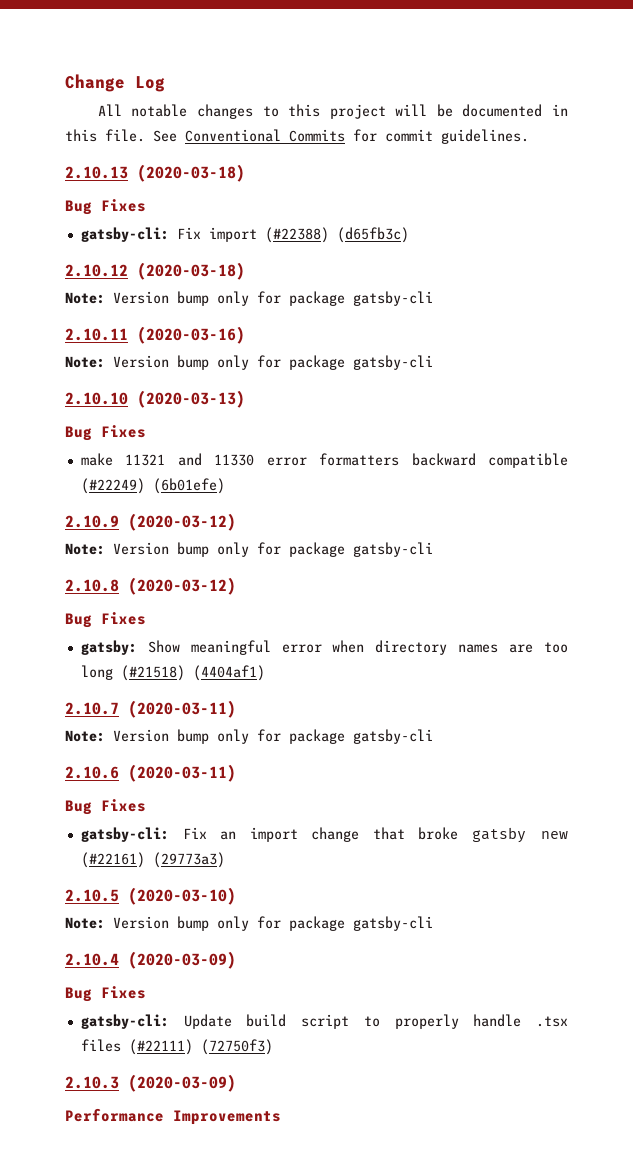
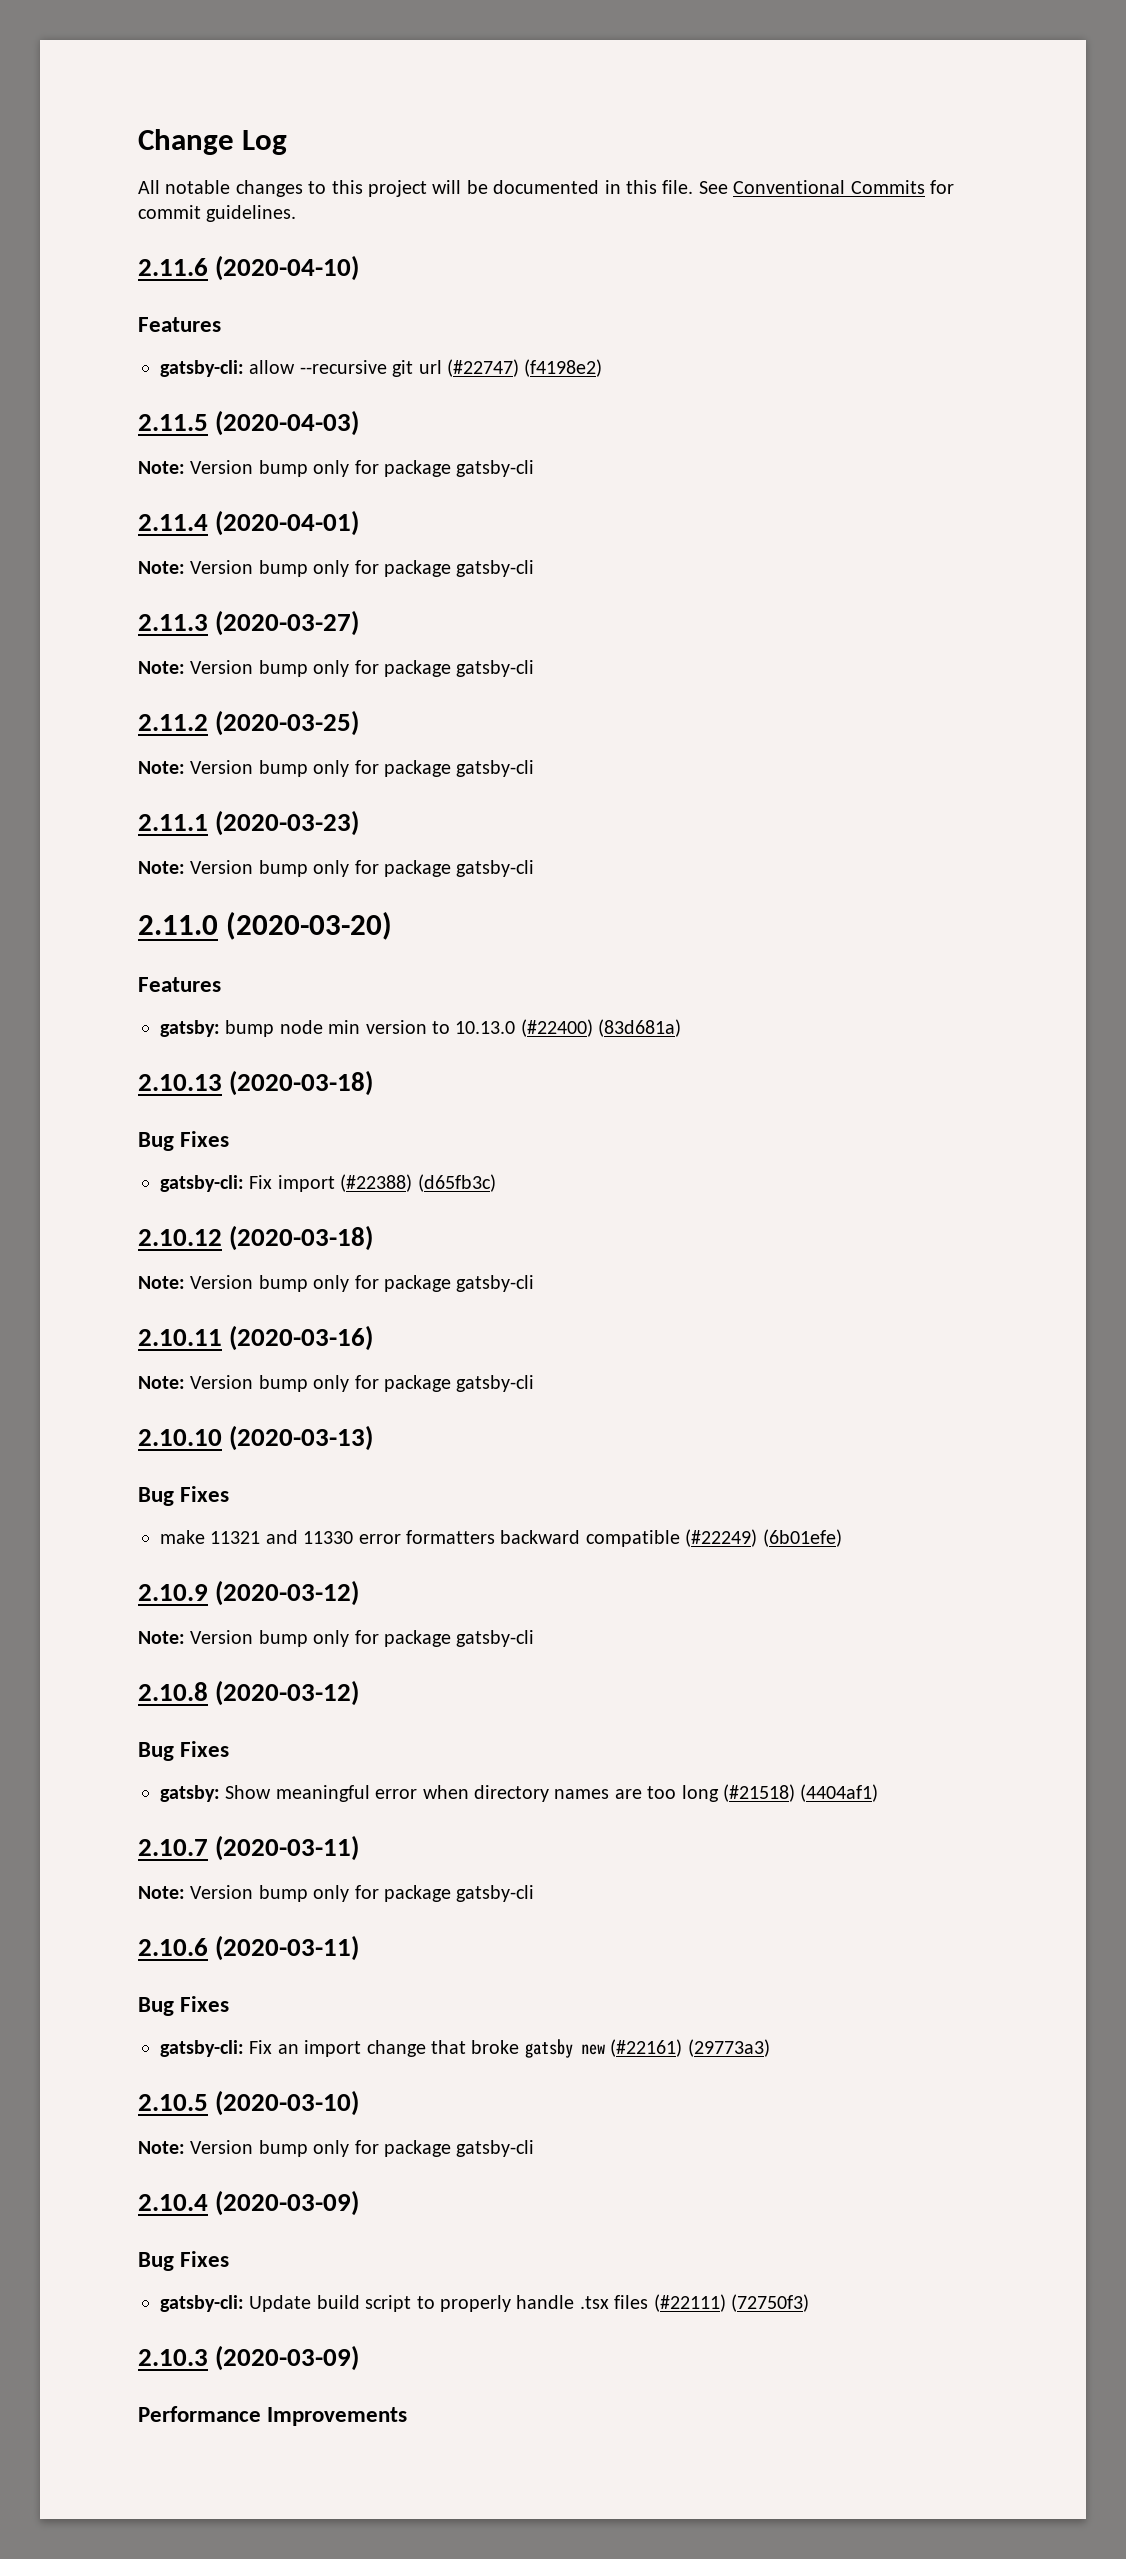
(529, 136) none -> [138,255,360,281] [138,317,221,332] [160,359,603,377] [138,410,360,436] [138,460,535,477] [138,510,360,536] [138,560,535,577] [138,610,360,636] [138,660,535,677] [138,710,360,736] [138,760,535,777] [138,810,360,836] [138,860,535,877] [138,911,393,940] [138,977,221,992] [160,1019,682,1037] // 2.11.6 (2020-04-10) // Features // gatsby-cli: allow --recursive git url (#22747) (f4198e2) // 2.11.5 (2020-04-03) // Note: Version bump only for package gatsby-cli // 2.11.4 (2020-04-01) // Note: Version bump only for package gatsby-cli // 2.11.3 (2020-03-27) // Note: Version bump only for package gatsby-cli // 2.11.2 (2020-03-25) // Note: Version bump only for package gatsby-cli // 2.11.1 (2020-03-23) // Note: Version bump only for package gatsby-cli // 2.11.0 (2020-03-20) // Features // gatsby: bump node min version to 10.13.0 (#22400) (83d681a)

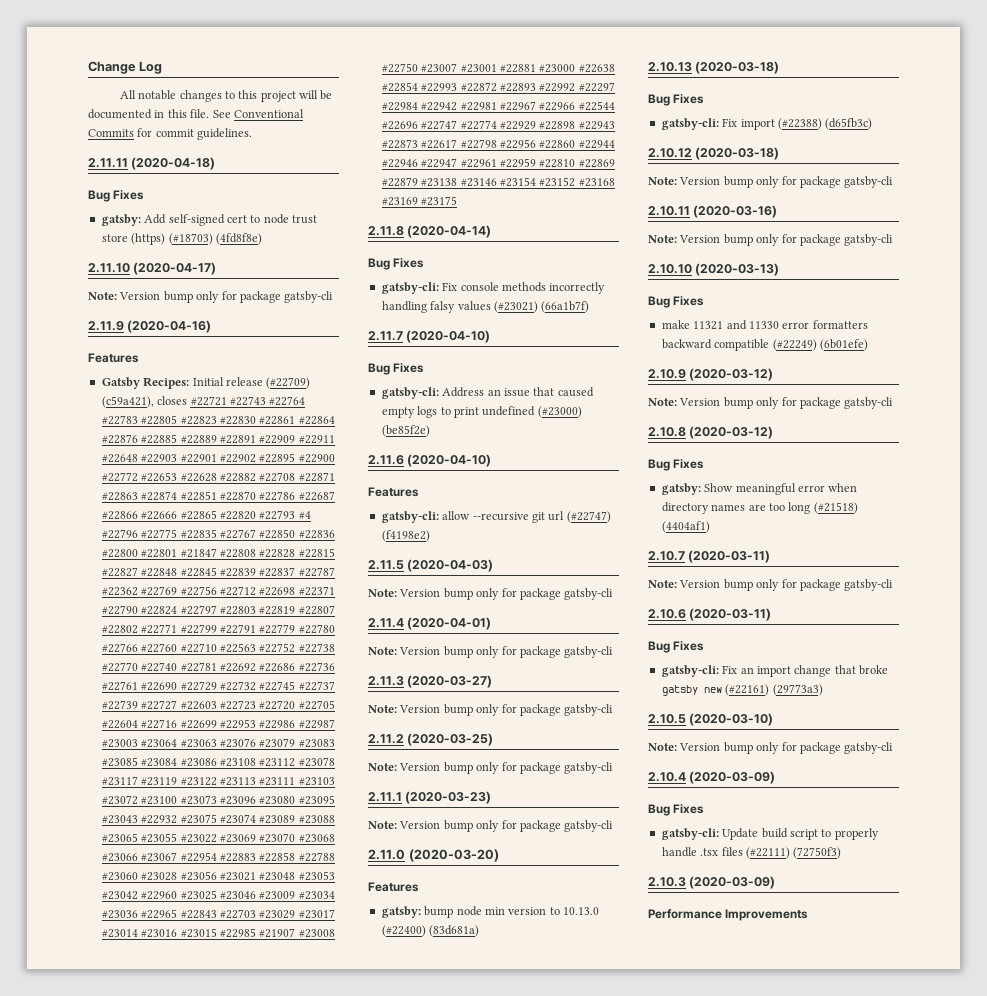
(297, 213) none -> [88,157,216,170] [88,190,145,202] [101,214,317,226] [101,233,262,245] [88,262,217,275] [88,291,334,303] [88,320,212,333] [88,353,139,363] [101,377,311,389] [101,396,306,408] [101,415,335,425] [101,434,335,444] [101,453,335,463] [101,472,335,482] [101,491,335,501] [101,510,311,520] [101,529,335,539] [101,548,335,558] [101,567,335,577] [101,586,335,596] [101,605,335,615] [101,624,335,634] [101,643,335,653] [101,662,335,672] [101,681,335,691] [101,700,335,710] [101,719,335,729] [101,738,335,748] [101,757,335,767] [101,776,335,786] [101,795,335,805] [101,814,335,824] [101,833,335,843] [101,852,335,862] [101,871,335,881] [101,890,335,900] [101,909,335,919] [101,928,335,938] [381,63,615,73] [381,82,615,92] [381,101,615,111] [381,120,615,130] [381,139,615,149] [381,158,615,168] [381,177,615,187] [381,196,458,206] [368,225,492,238] [368,258,425,270] [381,282,606,294] [381,301,590,313] [368,330,491,343] [368,363,425,375] [381,387,594,399] [381,406,582,418] [381,425,430,437] // 2.11.11 (2020-04-18) // Bug Fixes // gatsby: Add self-signed cert to node trust store (https) (#18703) (4fd8f8e) // 2.11.10 (2020-04-17) // Note: Version bump only for package gatsby-cli // 2.11.9 (2020-04-16) // Features // Gatsby Recipes: Initial release (#22709) (c59a421), closes #22721 #22743 #22764 #22783 #22805 #22823 #22830 #22861 #22864 #22876 #22885 #22889 #22891 #22909 #22911 #22648 #22903 #22901 #22902 #22895 #22900 #22772 #22653 #22628 #22882 #22708 #22871 #22863 #22874 #22851 #22870 #22786 #22687 #22866 #22666 #22865 #22820 #22793 #4 #22796 #22775 #22835 #22767 #22850 #22836 #22800 #22801 #21847 #22808 #22828 #22815 #22827 #22848 #22845 #22839 #22837 #22787 #22362 #22769 #22756 #22712 #22698 #22371 #22790 #22824 #22797 #22803 #22819 #22807 #22802 #22771 #22799 #22791 #22779 #22780 #22766 #22760 #22710 #22563 #22752 #22738 #22770 #22740 #22781 #22692 #22686 #22736 #22761 #22690 #22729 #22732 #22745 #22737 #22739 #22727 #22603 #22723 #22720 #22705 #22604 #22716 #22699 #22953 #22986 #22987 #23003 #23064 #23063 #23076 #23079 #23083 #23085 #23084 #23086 #23108 #23112 #23078 #23117 #23119 #23122 #23113 #23111 #23103 #23072 #23100 #23073 #23096 #23080 #23095 #23043 #22932 #23075 #23074 #23089 #23088 #23065 #23055 #23022 #23069 #23070 #23068 #23066 #23067 #22954 #22883 #22858 #22788 #23060 #23028 #23056 #23021 #23048 #23053 #23042 #22960 #23025 #23046 #23009 #23034 #23036 #22965 #22843 #22703 #23029 #23017 #23014 #23016 #23015 #22985 #21907 #23008 #22750 #23007 #23001 #22881 #23000 #22638 #22854 #22993 #22872 #22893 #22992 #22297 #22984 #22942 #22981 #22967 #22966 #22544 #22696 #22747 #22774 #22929 #22898 #22943 #22873 #22617 #22798 #22956 #22860 #22944 #22946 #22947 #22961 #22959 #22810 #22869 #22879 #23138 #23146 #23154 #23152 #23168 #23169 #23175 // 2.11.8 (2020-04-14) // Bug Fixes // gatsby-cli: Fix console methods incorrectly handling falsy values (#23021) (66a1b7f) // 2.11.7 (2020-04-10) // Bug Fixes // gatsby-cli: Address an issue that caused empty logs to print undefined (#23000) (be85f2e)

